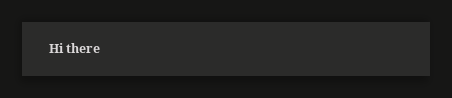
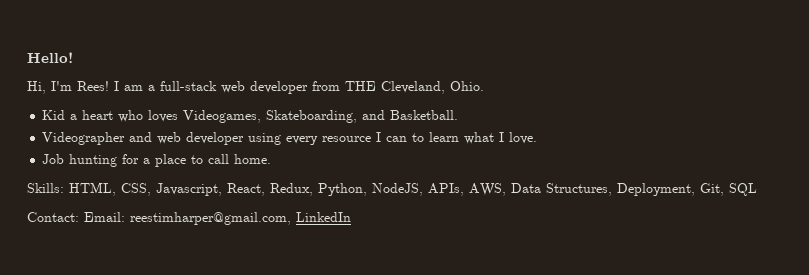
[49,43,101,53] Hi there -> [27,52,73,63] [27,81,484,94] [42,110,459,123] [42,132,538,145] [42,154,272,167] [27,182,757,196] [27,212,351,225] Hello! // Hi, I'm Rees! I am a full-stack web developer from THE Cleveland, Ohio. // Kid a heart who loves Videogames, Skateboarding, and Basketball. // Videographer and web developer using every resource I can to learn what I love. // Job hunting for a place to call home. // Skills: HTML, CSS, Javascript, React, Redux, Python, NodeJS, APIs, AWS, Data Structures, Deployment, Git, SQL // Contact: Email: reestimharper@gmail.com, LinkedIn

